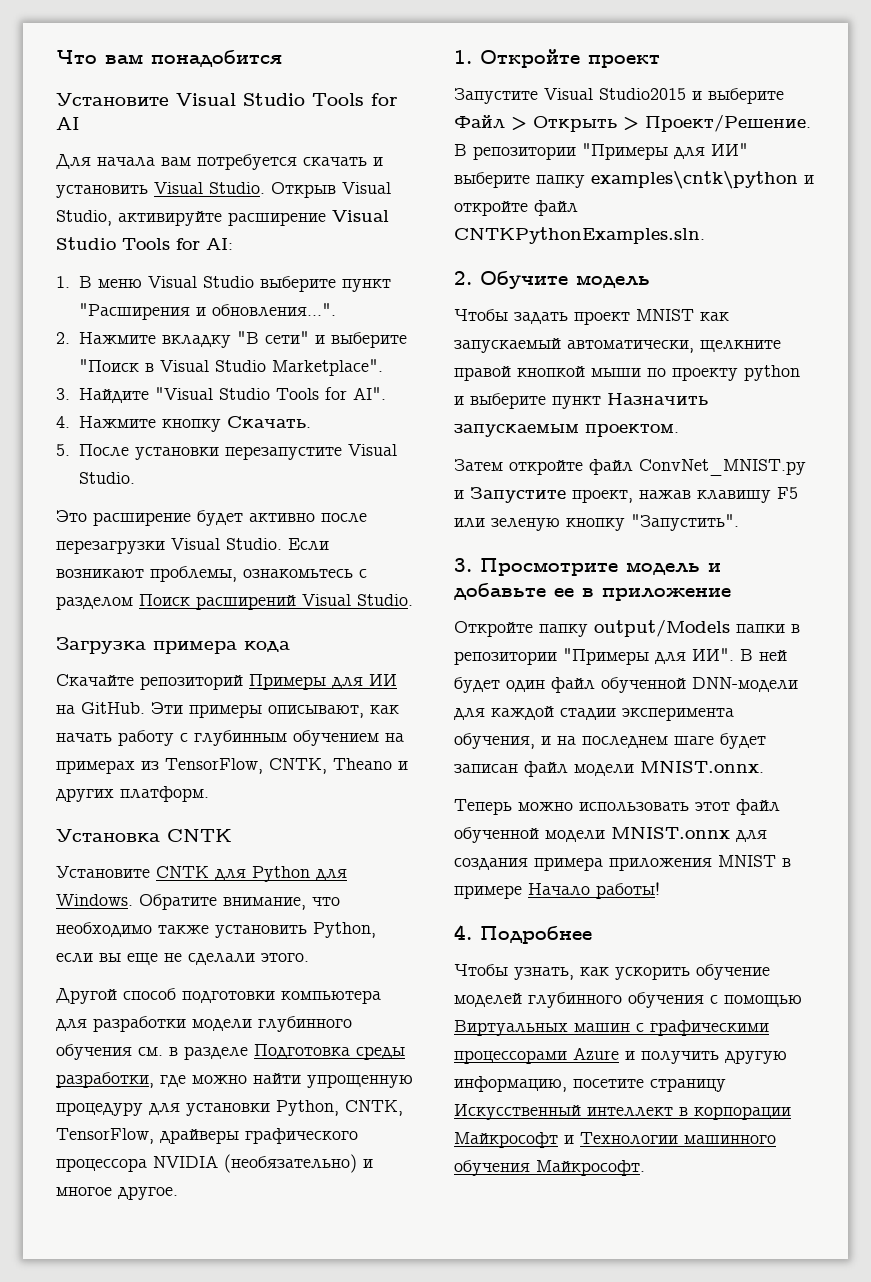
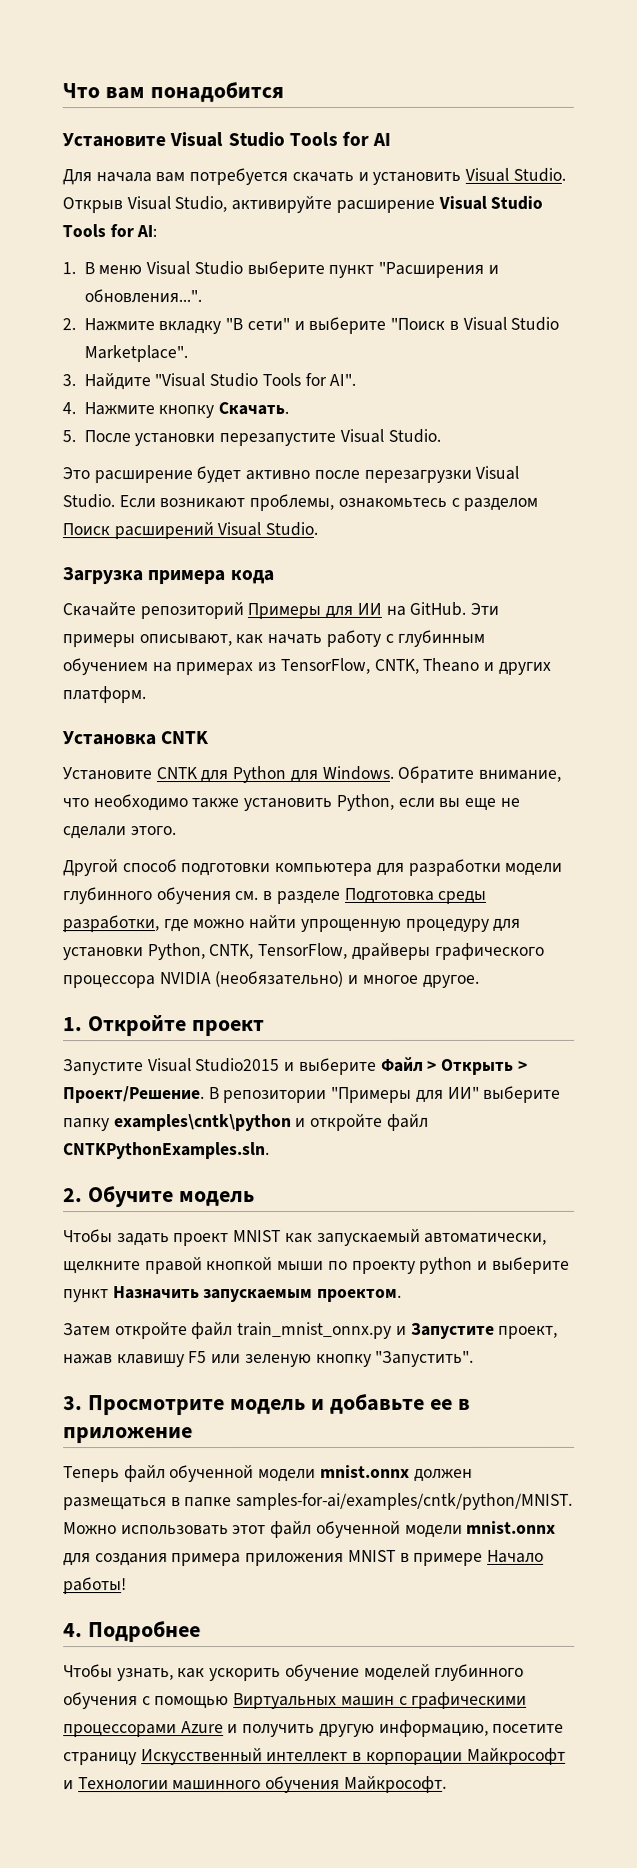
[639,459,806,476] ConvNet_MNIST.py -> [237,1321,393,1340] train_mnist_onnx.py
[454,619,800,637] [454,648,787,665] [454,677,798,693] [454,706,734,721] [454,733,766,749] [454,760,764,777] [454,799,573,815] Откройте папку output/Models папки в репозитории "Примеры для ИИ". В ней будет один файл обученной DNN-модели для каждой стадии эксперимента обучения, и на последнем шаге будет записан файл модели MNIST.onnx. // Теперь можно -> [63,1464,473,1483] [63,1492,574,1511] [63,1522,117,1535] Теперь файл обученной модели mnist.onnx должен размещаться в папке samples-for-ai/examples/cntk/python/MNIST. Можно
[611,826,730,839] MNIST.onnx -> [466,1520,557,1534] mnist.onnx

